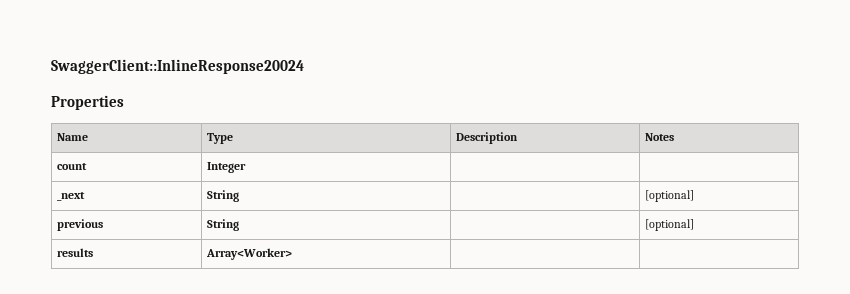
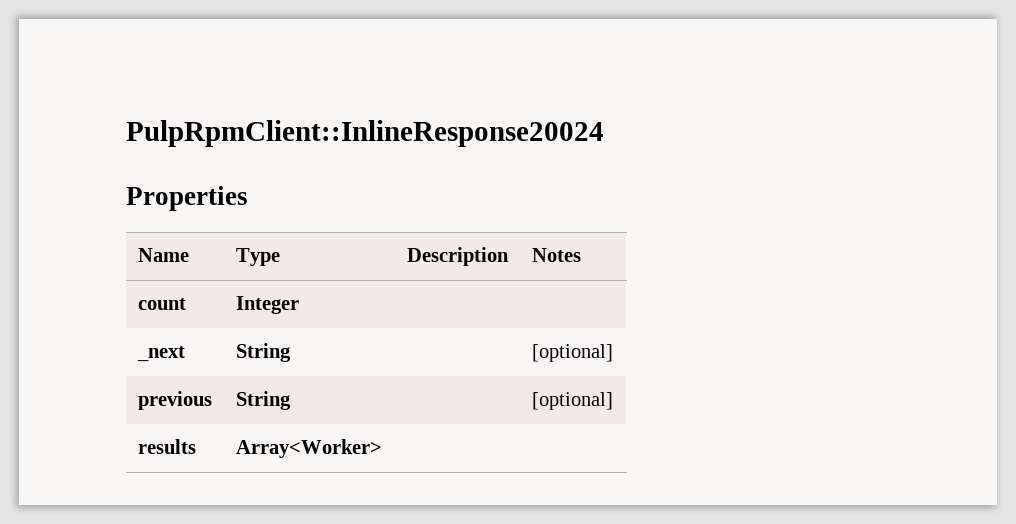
[51,59,304,74] SwaggerClient::InlineResponse20024 -> [126,120,604,147] PulpRpmClient::InlineResponse20024

